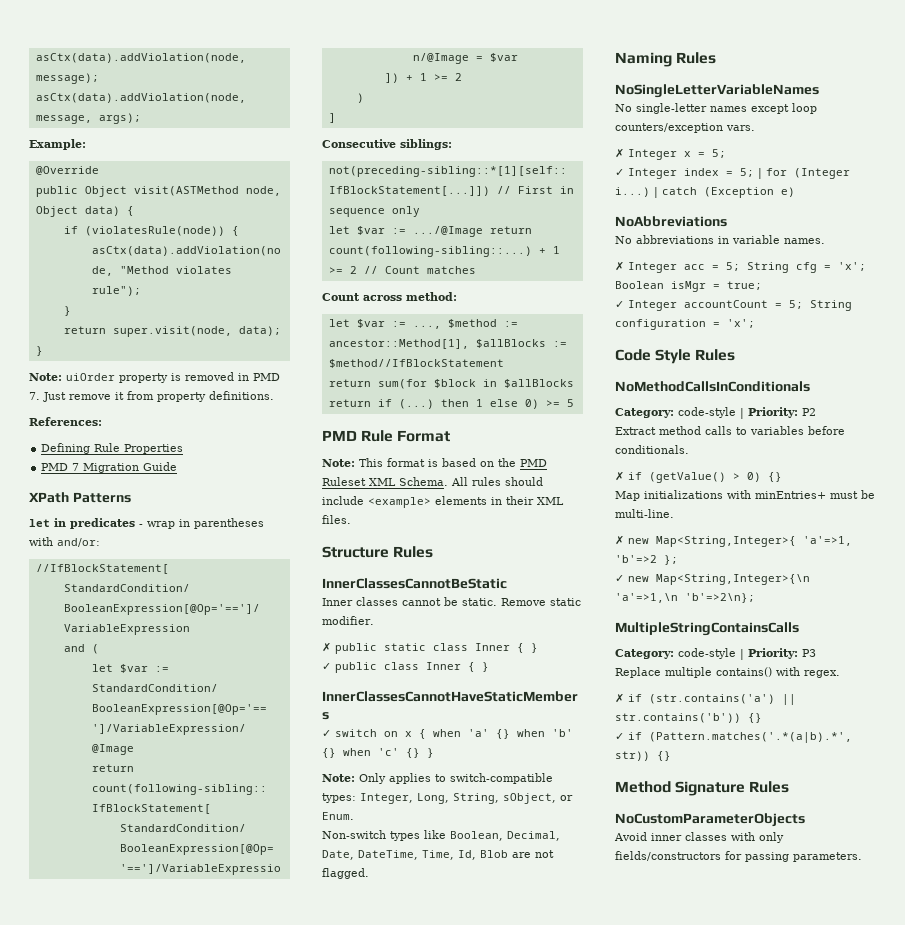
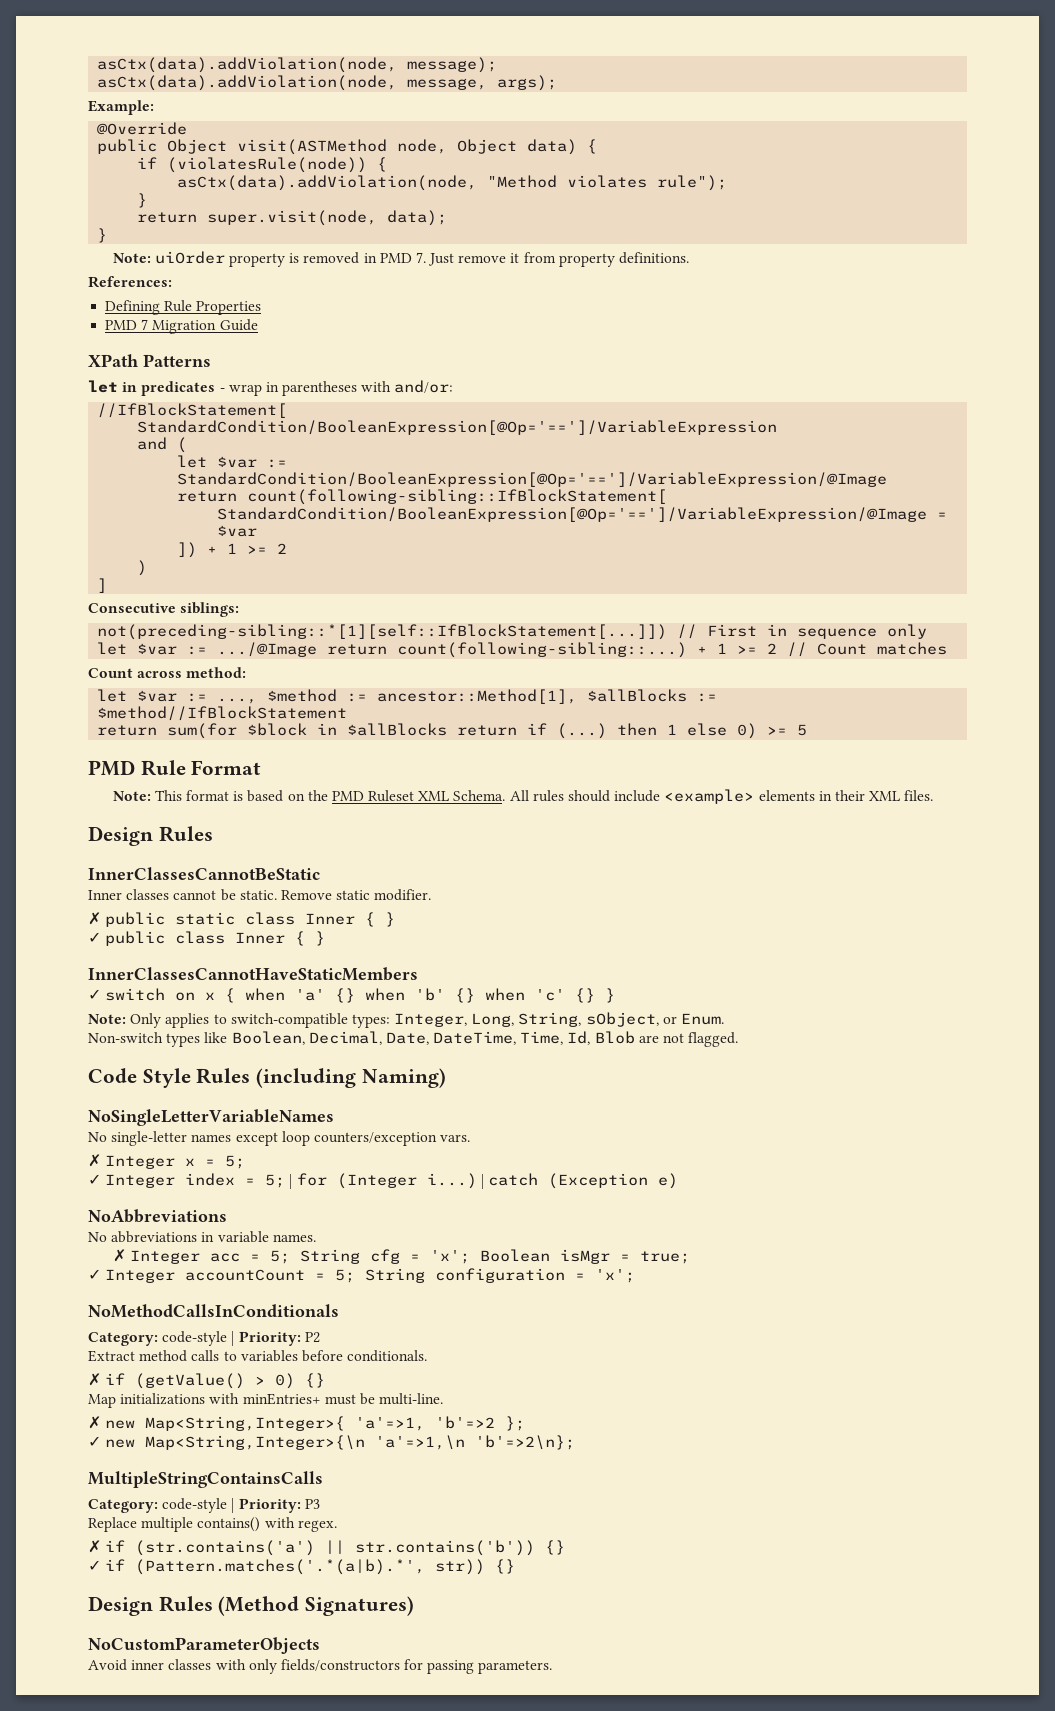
[322,546,389,558] Structure -> [88,826,153,846] Design
[615,52,717,67] Naming Rules -> [88,1068,446,1088] Code Style Rules (including Naming)
[615,349,736,364] // Code Style Rules -> (636, 1276) none
[615,781,790,796] Method Signature Rules -> [88,1596,415,1616] Design Rules (Method Signatures)

